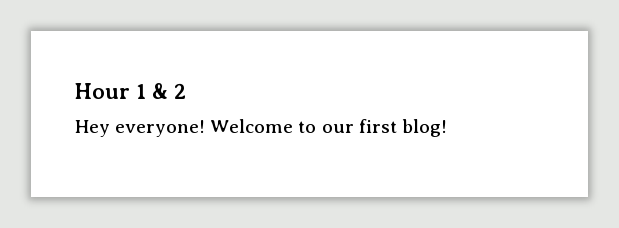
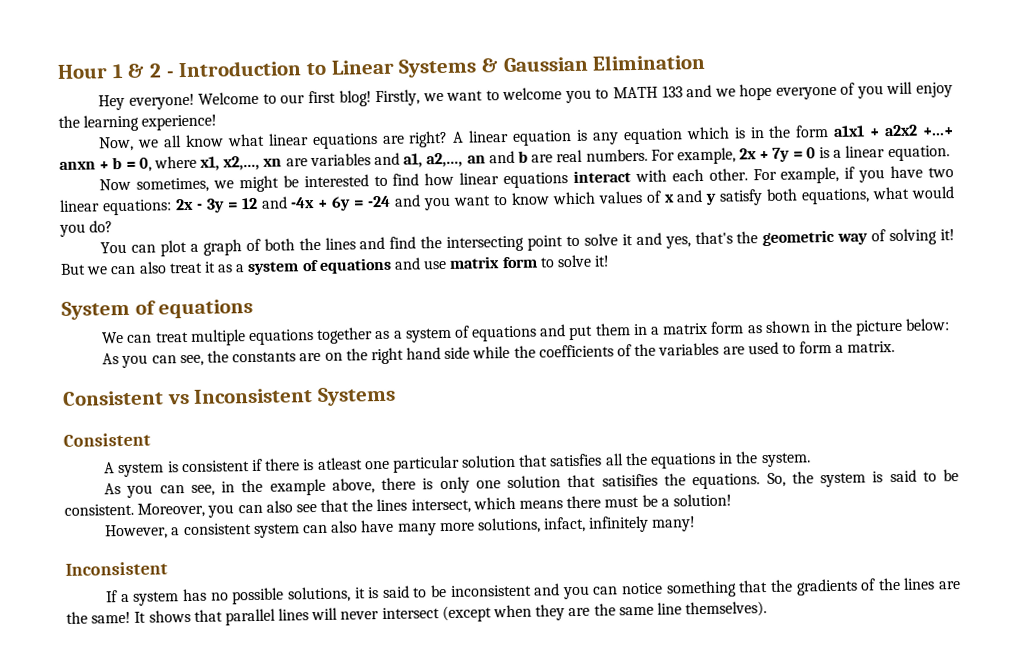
(186, 91) none -> [165,53,706,78] - Introduction to Linear Systems & Gaussian Elimination
(447, 128) none -> [375,81,953,107] [58,114,218,132] [98,124,955,152] [59,145,950,172] [99,165,954,193] [59,186,956,216] [59,220,114,237] [100,228,956,257] [60,254,611,276] [61,298,254,320] [102,318,951,346] [102,340,896,369] [62,386,397,406] [63,432,151,447] [104,451,811,478] [104,469,960,498] [64,493,732,518] [105,515,697,540] [65,561,168,576] [106,577,961,606] [66,601,768,626] Firstly, we want to welcome you to MATH 133 and we hope everyone of you will enjoy the learning experience! // Now, we all know what linear equations are right? A linear equation is any equation which is in the form a1x1 + a2x2 +...+ anxn + b = 0, where x1, x2,..., xn are variables and a1, a2,..., an and b are real numbers. For example, 2x + 7y = 0 is a linear equation. // Now sometimes, we might be interested to find how linear equations interact with each other. For example, if you have two linear equations: 2x - 3y = 12 and -4x + 6y = -24 and you want to know which values of x and y satisfy both equations, what would you do? // You can plot a graph of both the lines and find the intersecting point to solve it and yes, that's the geometric way of solving it! But we can also treat it as a system of equations and use matrix form to solve it! // System of equations // We can treat multiple equations together as a system of equations and put them in a matrix form as shown in the picture below: // As you can see, the constants are on the right hand side while the coefficients of the variables are used to form a matrix. // Consistent vs Inconsistent Systems // Consistent // A system is consistent if there is atleast one particular solution that satisfies all the equations in the system. // As you can see, in the example above, there is only one solution that satisifies the equations. So, the system is said to be consistent. Moreover, you can also see that the lines intersect, which means there must be a solution! // However, a consistent system can also have many more solutions, infact, infinitely many! // Inconsistent // If a system has no possible solutions, it is said to be inconsistent and you can notice something that the gradients of the lines are the same! It shows that parallel lines will never intersect (except when they are the same line themselves).

